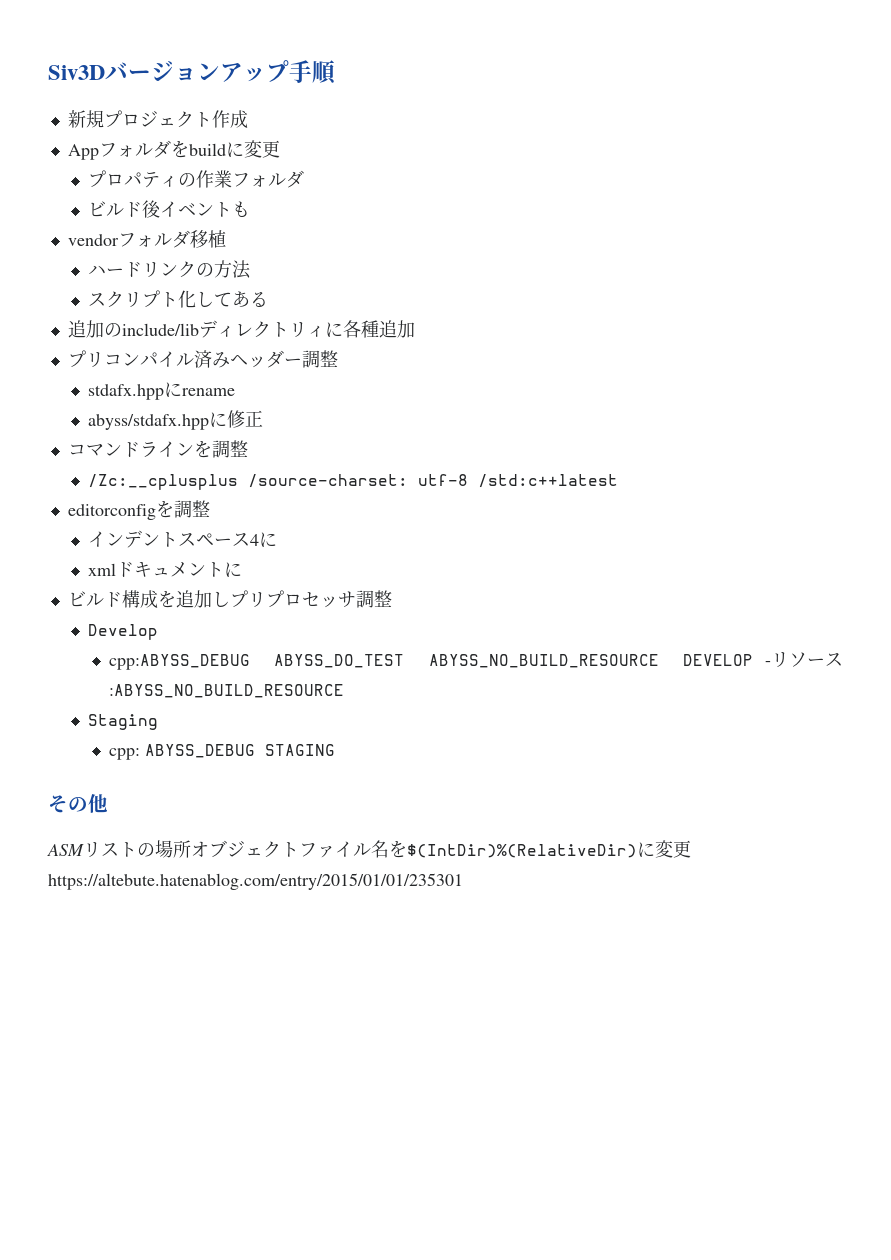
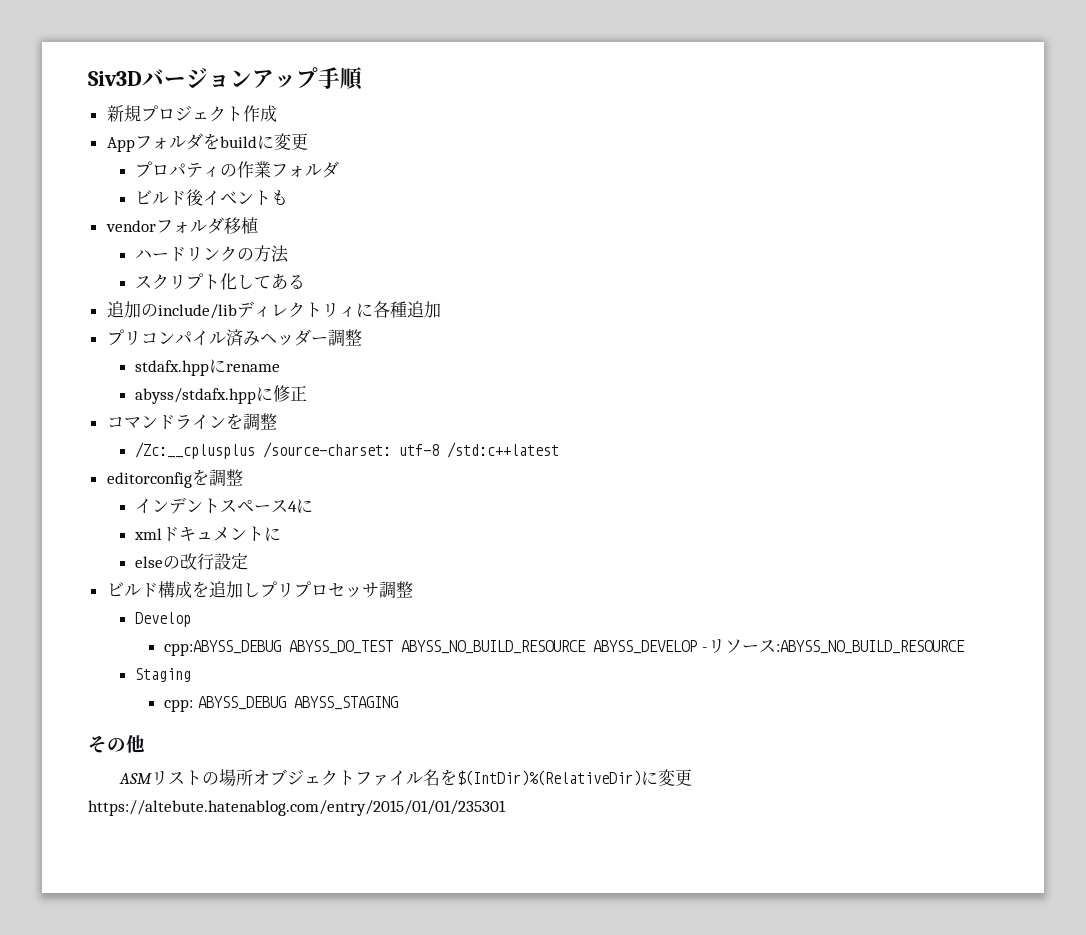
(243, 569) none -> [135,553,249,570] // elseの改行設定
[682,654,753,666] DEVELOP -> [593,640,698,654] ABYSS_DEVELOP
[265,744,336,756] STAGING -> [293,696,398,710] ABYSS_STAGING

